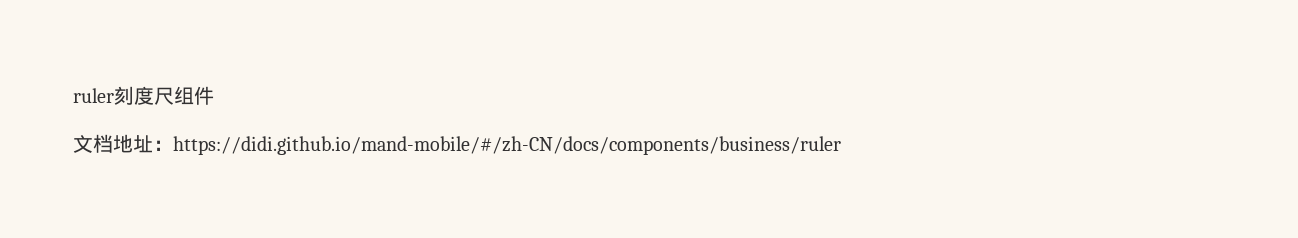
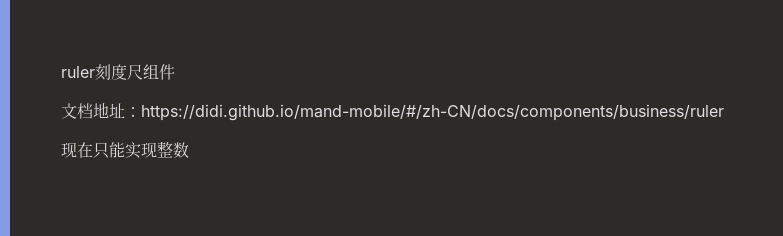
(841, 145) none -> [61,141,189,159] // 现在只能实现整数

